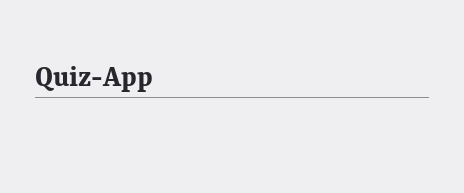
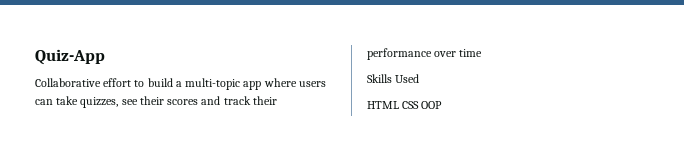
(153, 79) none -> [35,78,326,90] [35,96,277,108] [367,48,483,60] [367,74,420,83] [367,101,443,109] // Collaborative effort to build a multi-topic app where users can take quizzes, see their scores and track their performance over time // Skills Used // HTML CSS OOP

